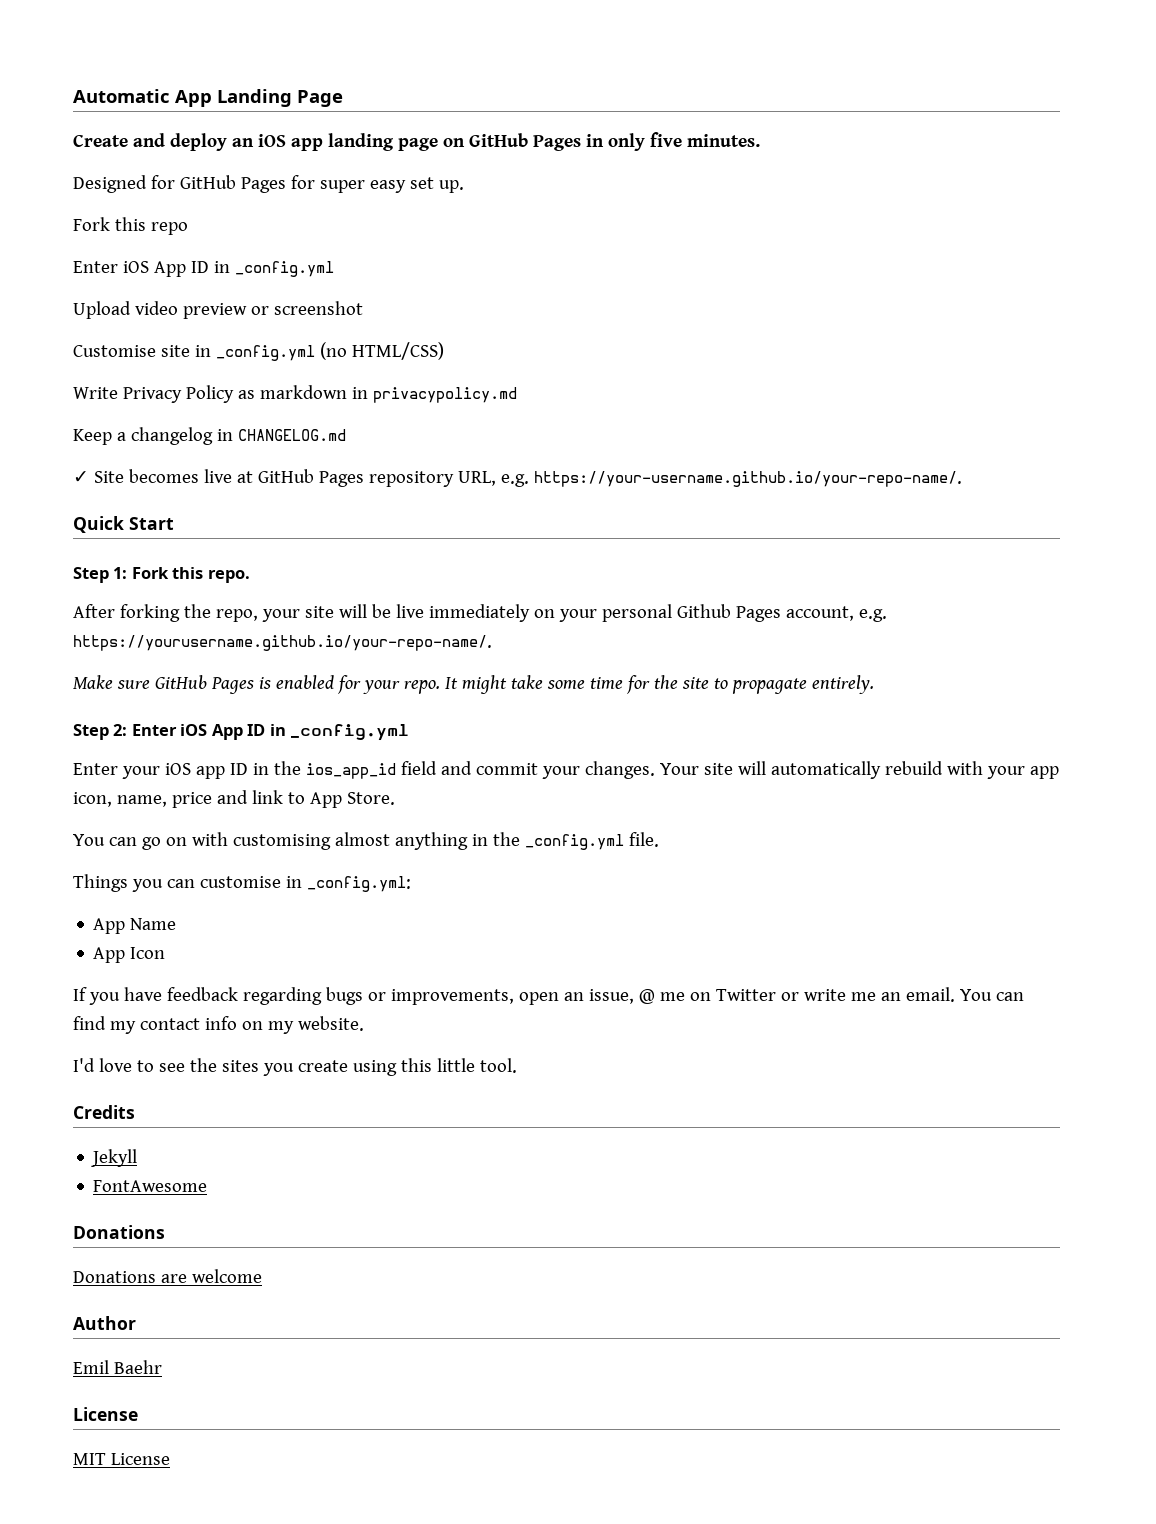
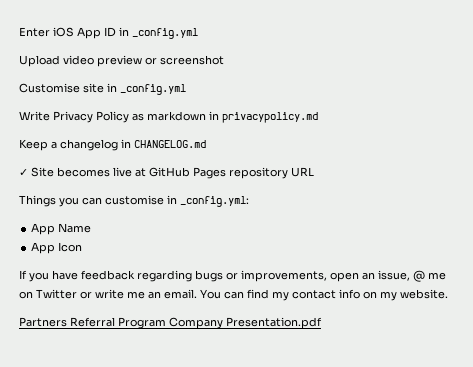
[73,89,343,107] [73,132,760,151] [73,175,464,193] [73,217,188,235] Automatic App Landing Page // Create and deploy an iOS app landing page on GitHub Pages in only five minutes. // Designed for GitHub Pages for super easy set up. // Fork this repo // -> (19, 32) none
[319,342,444,360] (no HTML/CSS) -> (186, 89) none
[457,471,962,487] [73,516,174,533] [73,567,250,583] [73,604,887,622] [73,635,492,651] [73,675,874,694] [73,724,410,741] [73,761,1059,779] [73,790,395,808] [73,832,659,850] URL, e.g. https://your-username.github.io/your-repo-name/. // Quick Start // Step 1: Fork this repo. // After forking the repo, your site will be live immediately on your personal Github Pages account, e.g. https://yourusername.github.io/your-repo-name/. // Make sure GitHub Pages is enabled for your repo. It might take some time for the site to propagate entirely. // Step 2: Enter iOS App ID in _config.yml // Enter your iOS app ID in the ios_app_id field and commit your changes. Your site will automatically rebuild with your app icon, name, price and link to App Store. // You can go on with customising almost anything in the _config.yml file. -> [291,167,314,177] URL
[73,1058,517,1076] [73,1105,135,1119] [91,1149,138,1167] [93,1180,208,1192] [73,1225,165,1239] [73,1269,262,1283] [73,1316,136,1330] [73,1360,162,1374] [73,1407,138,1421] [73,1453,170,1465] I'd love to see the sites you create using this little tool. // Credits // Jekyll // FontAwesome // Donations // Donations are welcome // Author // Emil Baehr // License // MIT License -> [19,317,322,329] Partners Referral Program Company Presentation.pdf

